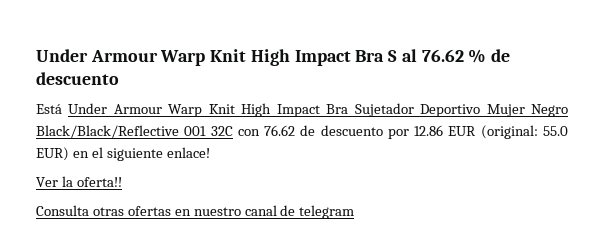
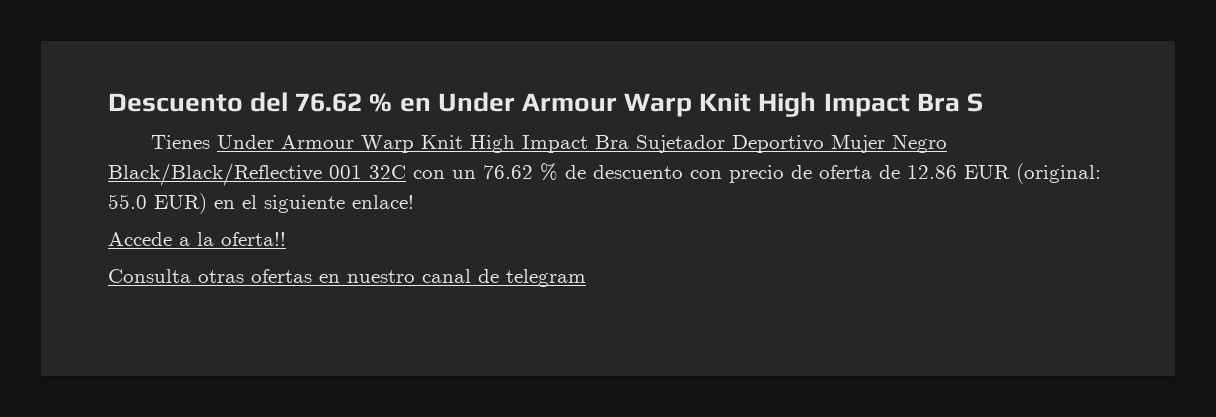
(36, 55) none -> [108,92,431,112] Descuento del 76.62 % en
[401,49,510,63] [36,72,119,85] [36,104,62,114] al 76.62 % de descuento // Está -> [151,135,211,149] // Tienes
[264,125,409,139] 76.62 de descuento por -> [452,163,900,183] un 76.62 % de descuento con precio de oferta de
[36,177,58,187] Ver -> [108,232,190,246] Accede a

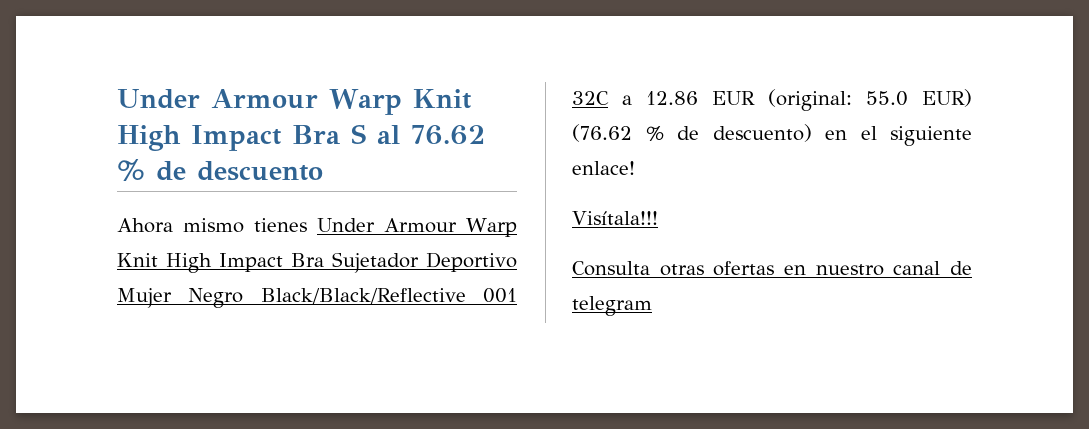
[108,92,431,112] Descuento del 76.62 % en -> (117, 99) none
[151,135,211,149] // Tienes -> [377,125,485,145] [117,159,323,181] [117,218,308,233] al 76.62 % de descuento // Ahora mismo tienes
[413,163,900,183] con un 76.62 % de descuento con precio de oferta de -> [622,95,632,105] a
(207, 203) none -> [572,124,812,142] (76.62 % de descuento)
[108,232,286,246] Accede a la oferta!! -> [572,211,658,225] Visítala!!!

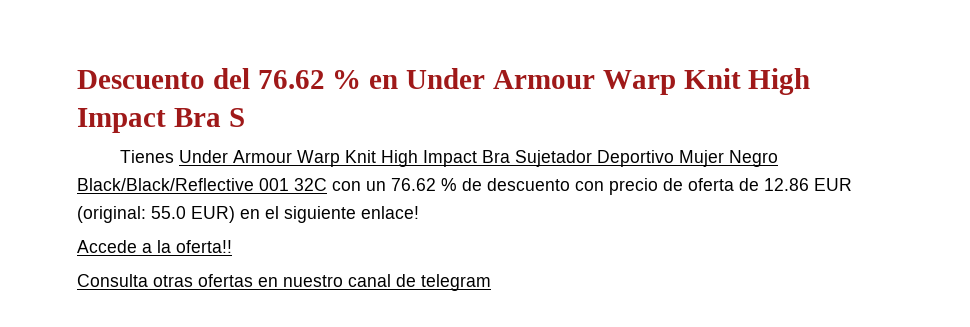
(117, 99) none -> [77,68,399,89] Descuento del 76.62 % en
[377,125,485,145] [117,159,323,181] [117,218,308,233] al 76.62 % de descuento // Ahora mismo tienes -> [119,150,174,163] // Tienes
[622,95,632,105] a -> [332,178,759,195] con un 76.62 % de descuento con precio de oferta de
[572,124,812,142] (76.62 % de descuento) -> (235, 214) none
[572,211,658,225] Visítala!!! -> [77,240,232,253] Accede a la oferta!!

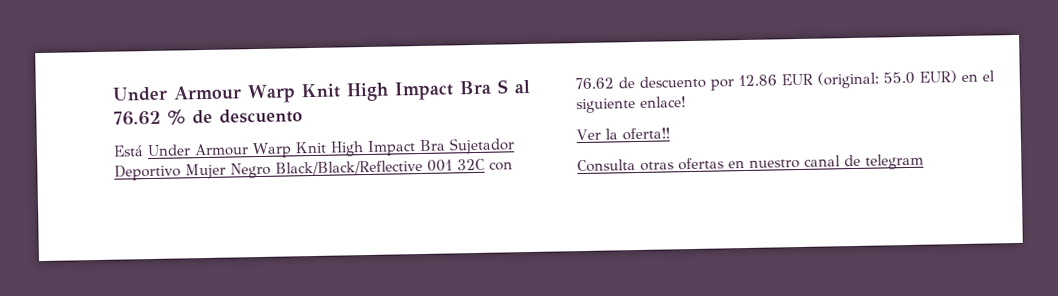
[77,68,399,89] Descuento del 76.62 % en -> (112, 94) none
[119,150,174,163] // Tienes -> [513,79,530,94] [113,108,303,126] [113,145,144,157] al 76.62 % de descuento // Está
[366,178,759,195] un 76.62 % de descuento con precio de oferta de -> [575,75,734,91] 76.62 de descuento por
[77,240,152,253] Accede a -> [576,128,601,141] Ver

